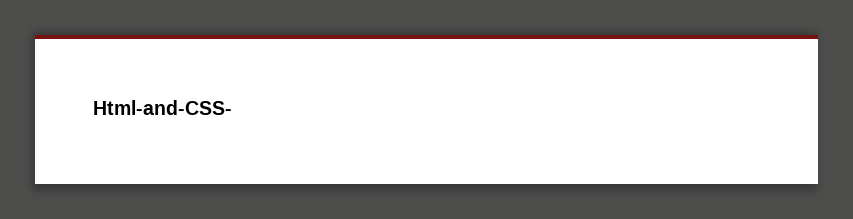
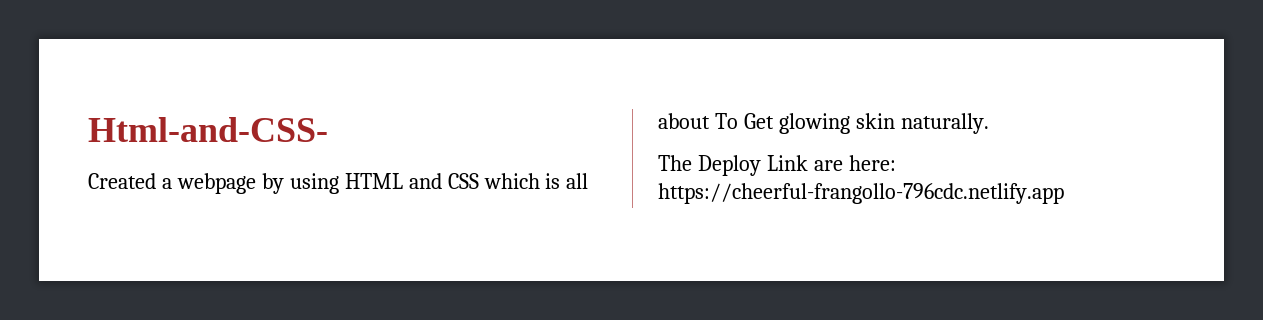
(232, 107) none -> [88,173,589,194] [658,113,989,134] [658,155,896,176] [658,183,1064,204] // Created a webpage by using HTML and CSS which is all about To Get glowing skin naturally. // The Deploy Link are here: https://cheerful-frangollo-796cdc.netlify.app

